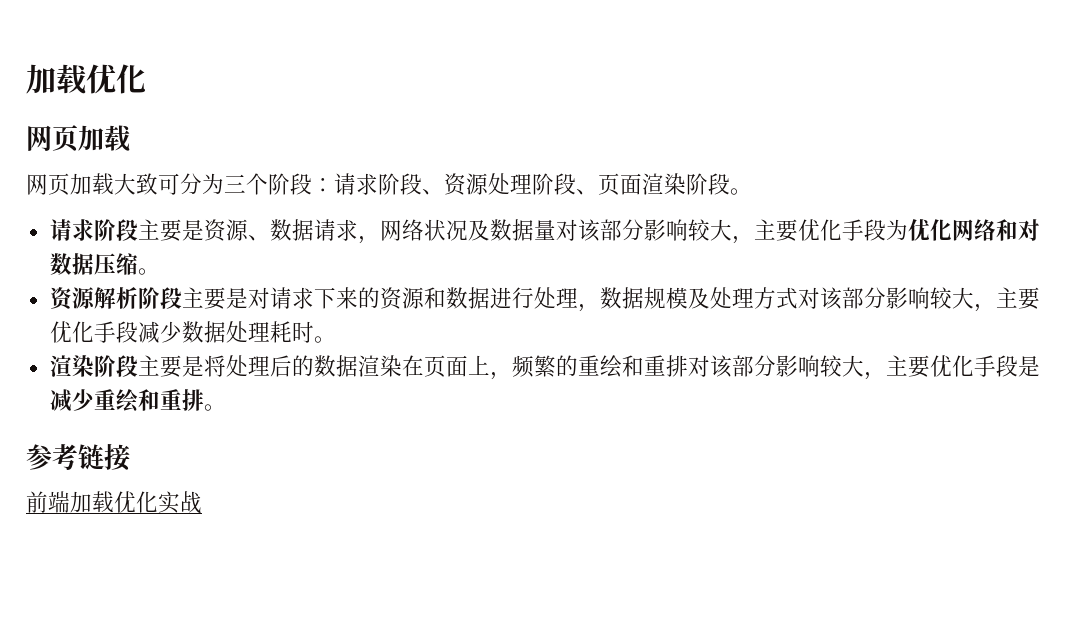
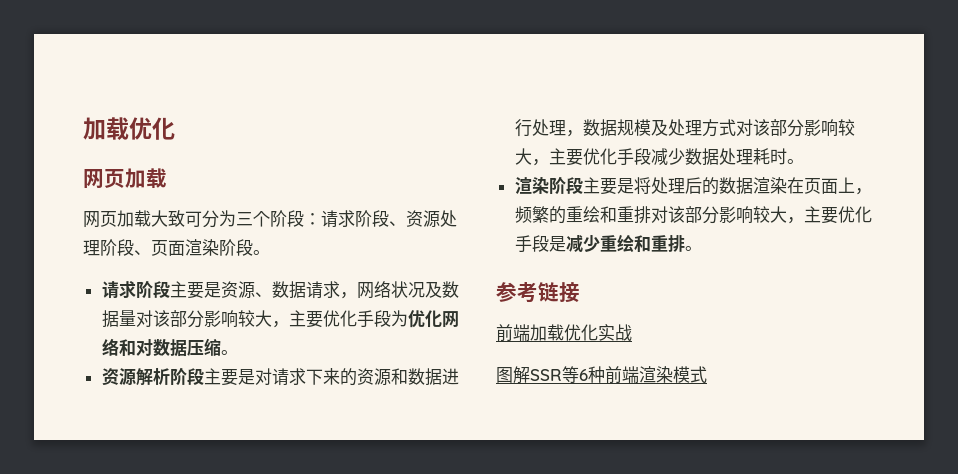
(202, 502) none -> [496,366,707,384] // 图解SSR等6种前端渲染模式

